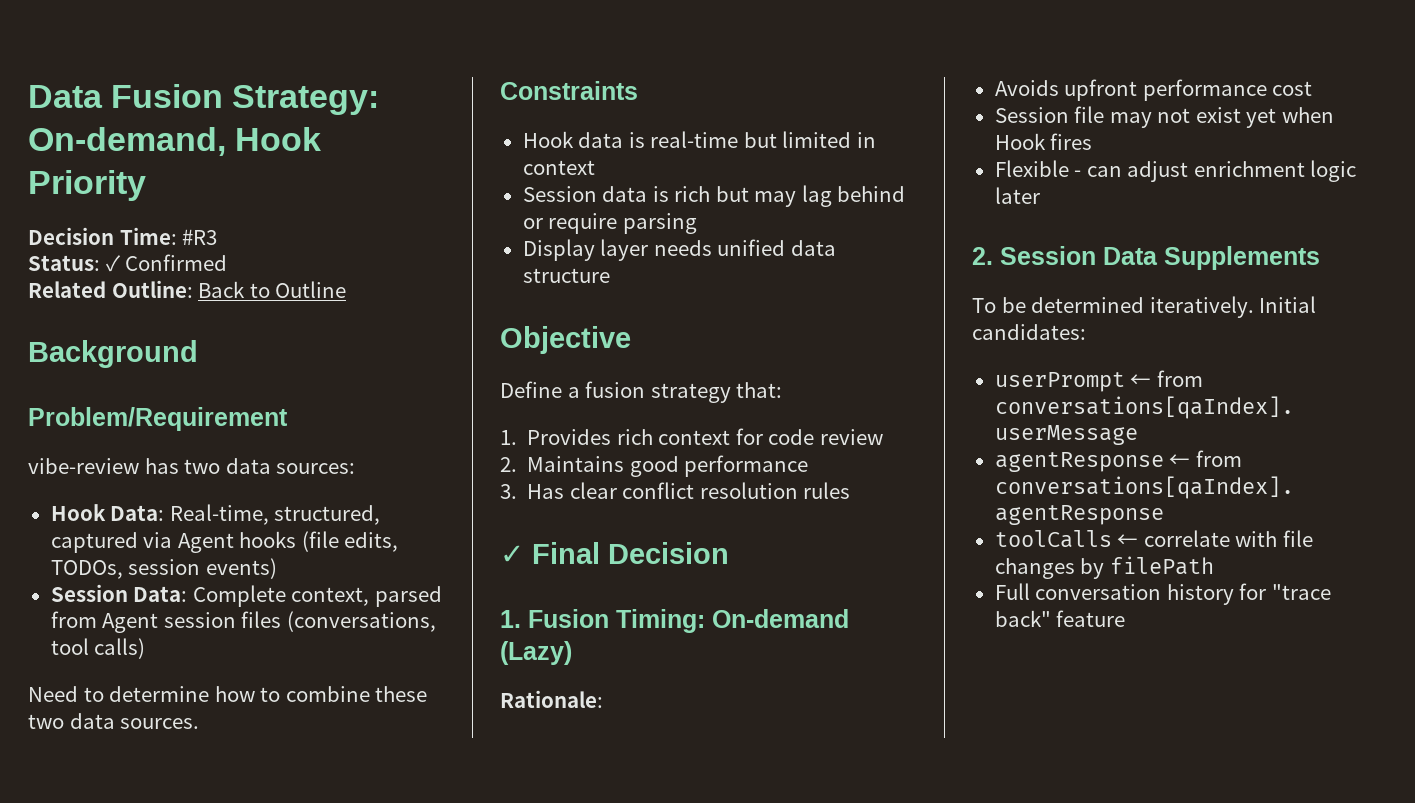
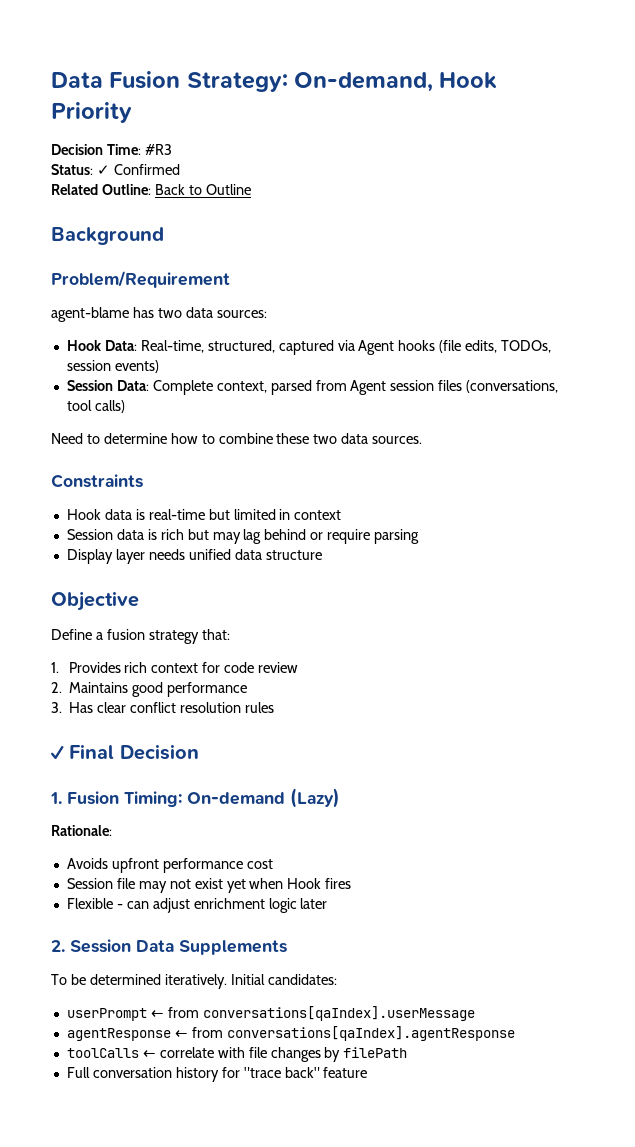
[28,458,139,474] vibe-review -> [51,307,129,322] agent-blame

